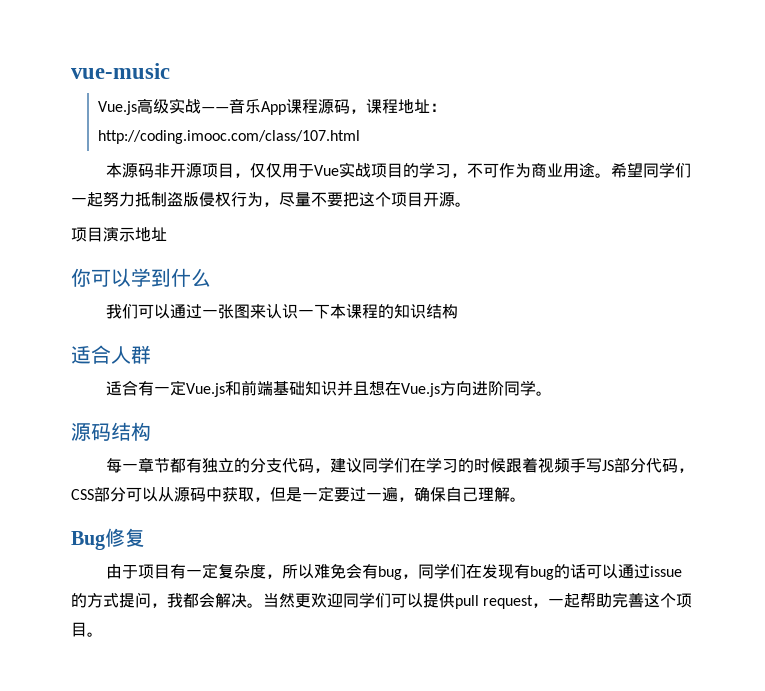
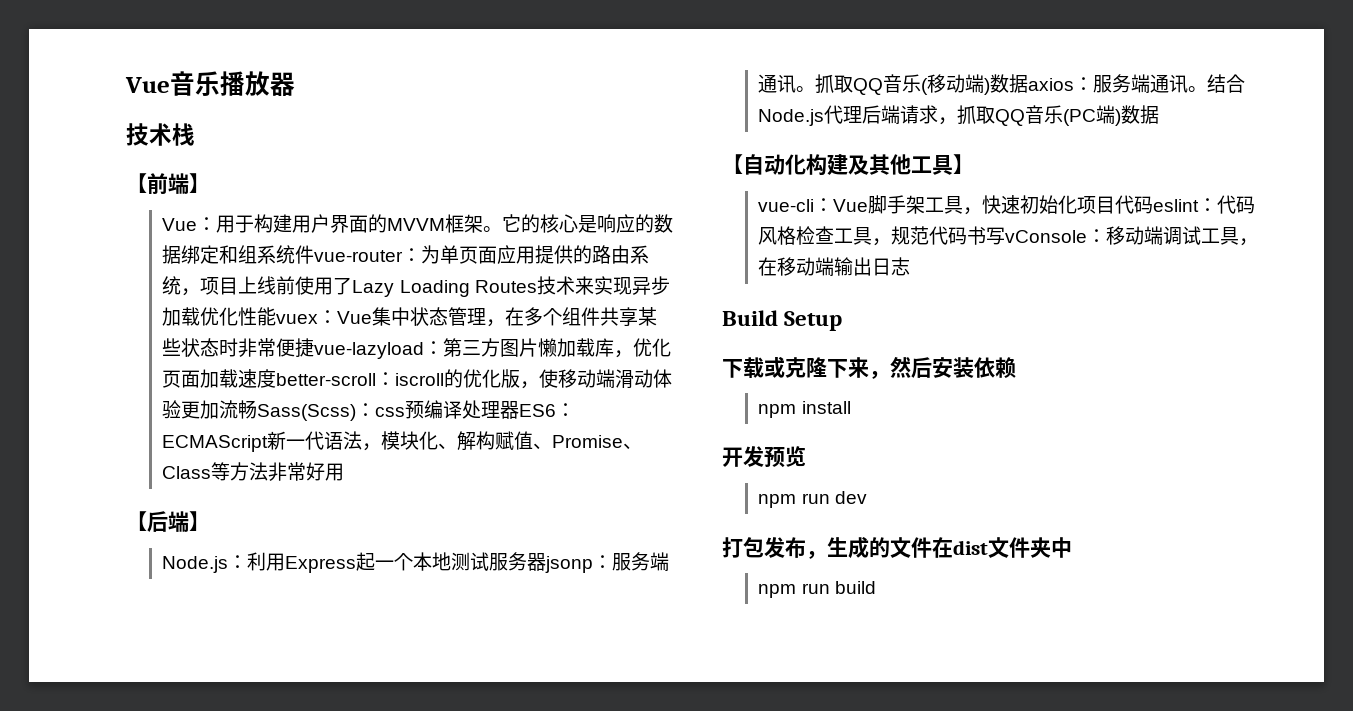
[71,63,170,79] [97,98,446,115] [97,130,360,144] [105,162,691,178] [71,192,471,207] [71,227,167,242] [71,268,211,287] [105,304,458,319] [71,345,151,364] [105,380,552,397] [71,422,151,441] [105,457,694,473] [71,486,526,502] [71,528,145,550] [105,563,682,580] [71,592,693,609] [71,622,103,637] vue-music // Vue.js高级实战——音乐App课程源码，课程地址：http://coding.imooc.com/class/107.html // 本源码非开源项目，仅仅用于Vue实战项目的学习，不可作为商业用途。希望同学们一起努力抵制盗版侵权行为，尽量不要把这个项目开源。 // 项目演示地址 // 你可以学到什么 // 我们可以通过一张图来认识一下本课程的知识结构 // 适合人群 // 适合有一定Vue.js和前端基础知识并且想在Vue.js方向进阶同学。 // 源码结构 // 每一章节都有独立的分支代码，建议同学们在学习的时候跟着视频手写JS部分代码，CSS部分可以从源码中获取，但是一定要过一遍，确保自己理解。 // Bug修复 // 由于项目有一定复杂度，所以难免会有bug，同学们在发现有bug的话可以通过issue的方式提问，我都会解决。当然更欢迎同学们可以提供pull request，一起帮助完善这个项目。 -> [125,71,295,96] [126,123,195,146] [126,173,210,195] [162,214,674,233] [162,245,650,264] [162,276,670,297] [162,307,658,327] [162,338,672,359] [162,369,673,389] [162,400,576,421] [162,431,643,452] [162,462,345,481] [126,511,210,532] [162,552,670,573] [758,74,1246,95] [758,105,1160,126] [722,154,974,176] [758,195,1256,215] [758,226,1259,246] [758,257,911,276] [722,310,843,331] [722,356,1016,379] [758,401,851,418] [722,446,806,468] [758,491,867,508] [722,536,1072,559] [758,581,876,598] Vue音乐播放器 // 技术栈 // 【前端】 // Vue：用于构建用户界面的MVVM框架。它的核心是响应的数据绑定和组系统件vue-router：为单页面应用提供的路由系统，项目上线前使用了Lazy Loading Routes技术来实现异步加载优化性能vuex：Vue集中状态管理，在多个组件共享某些状态时非常便捷vue-lazyload：第三方图片懒加载库，优化页面加载速度better-scroll：iscroll的优化版，使移动端滑动体验更加流畅Sass(Scss)：css预编译处理器ES6：ECMAScript新一代语法，模块化、解构赋值、Promise、Class等方法非常好用 // 【后端】 // Node.js：利用Express起一个本地测试服务器jsonp：服务端通讯。抓取QQ音乐(移动端)数据axios：服务端通讯。结合Node.js代理后端请求，抓取QQ音乐(PC端)数据 // 【自动化构建及其他工具】 // vue-cli：Vue脚手架工具，快速初始化项目代码eslint：代码风格检查工具，规范代码书写vConsole：移动端调试工具，在移动端输出日志 // Build Setup // 下载或克隆下来，然后安装依赖 // npm install // 开发预览 // npm run dev // 打包发布，生成的文件在dist文件夹中 // npm run build

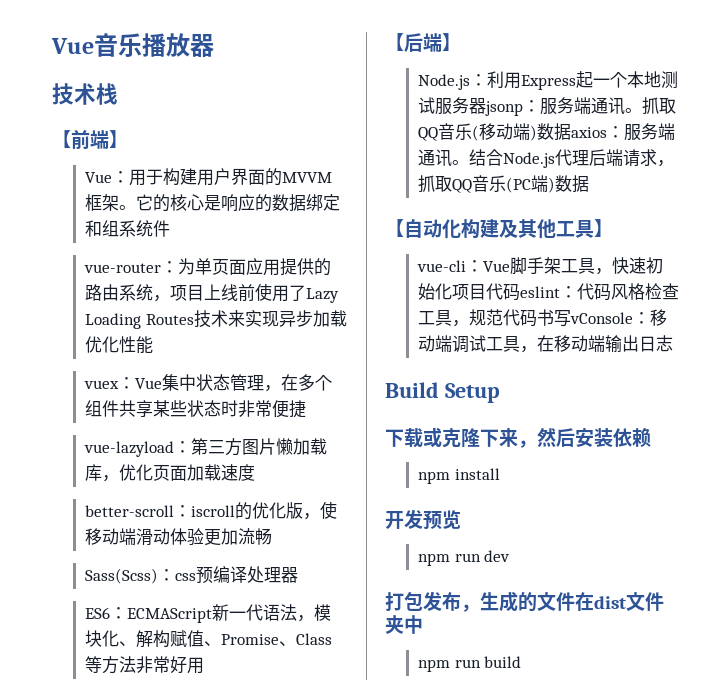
(315, 254) none -> (171, 228) //
(277, 316) none -> (154, 345) //
(315, 348) none -> (307, 409) //
(277, 378) none -> (256, 472) //
(258, 409) none -> (273, 536) //
(520, 410) none -> (299, 575) //

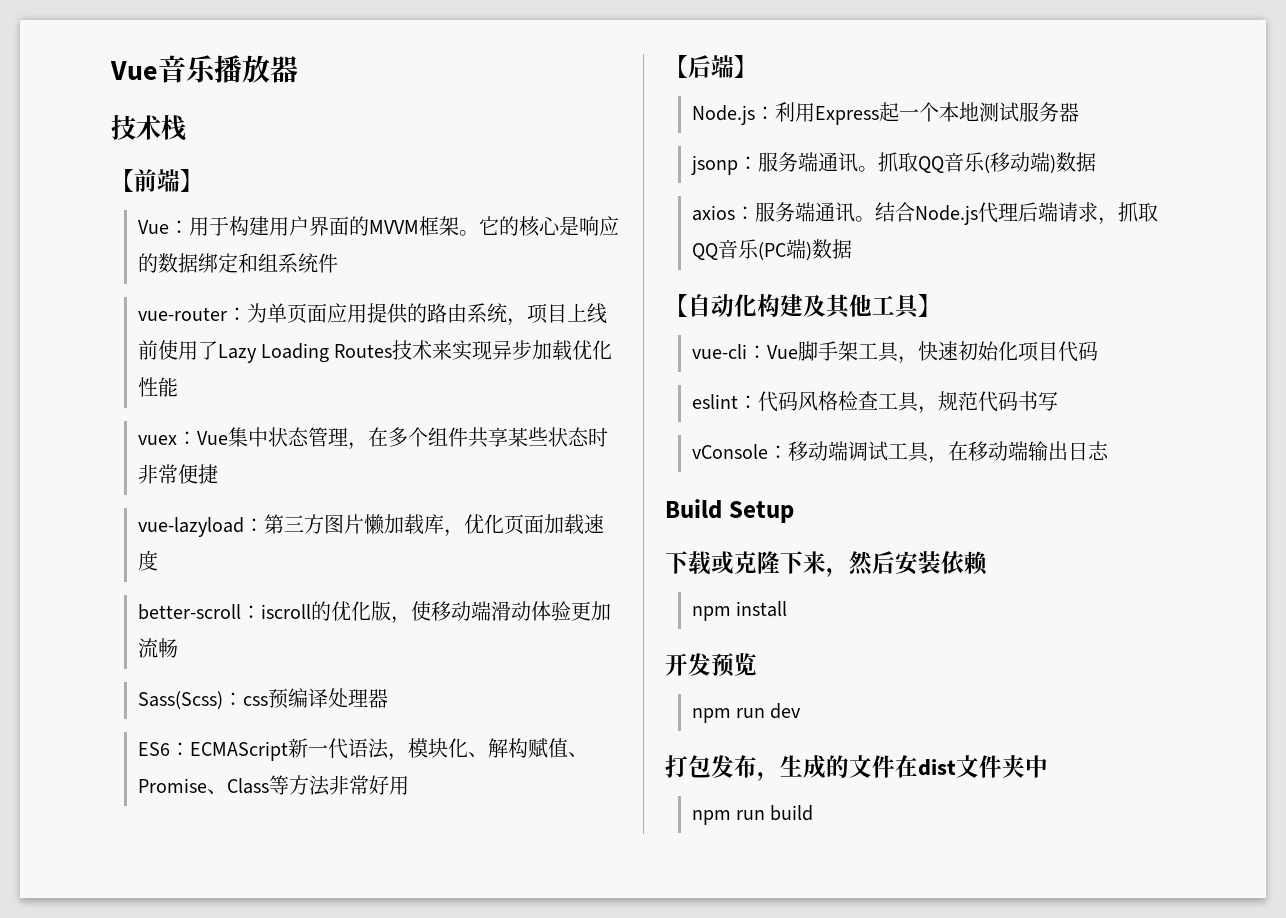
(487, 106) none -> (1079, 112) //
(572, 132) none -> (1096, 162) //
(521, 292) none -> (1098, 351) //
(572, 318) none -> (1058, 401) //

